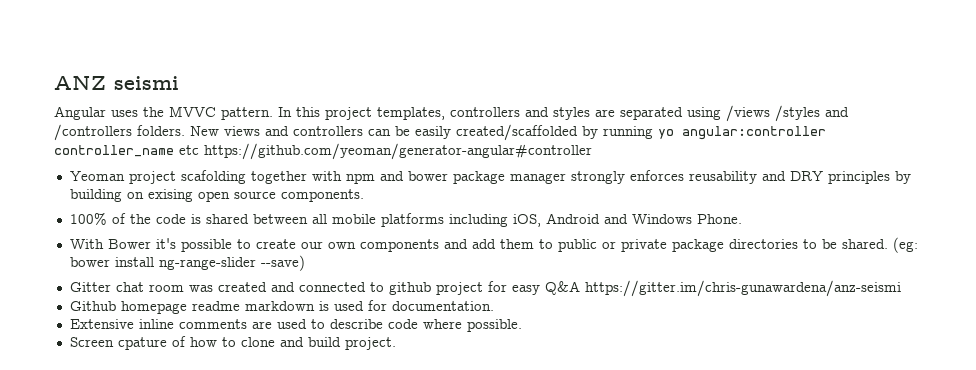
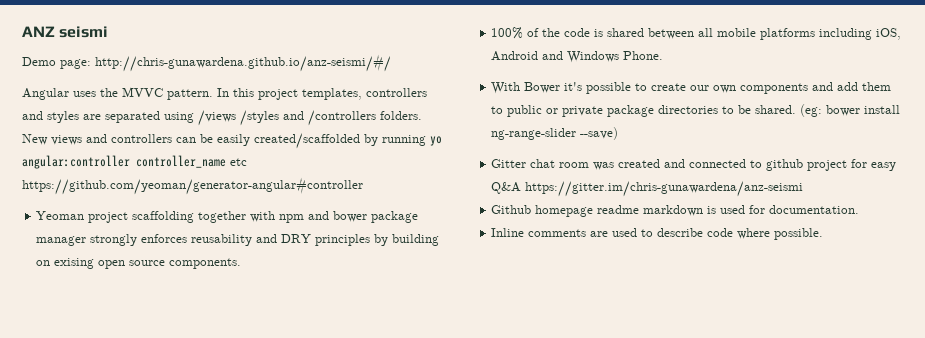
(179, 83) none -> [22,54,391,72] // Demo page: http://chris-gunawardena.github.io/anz-seismi/#/
[180,170,246,184] scafolding -> [132,211,195,223] scaffolding
[69,319,174,329] Extensive inline -> [491,228,525,237] Inline
[69,336,396,350] // Screen cpature of how to clone and build project. -> (824, 234) none

